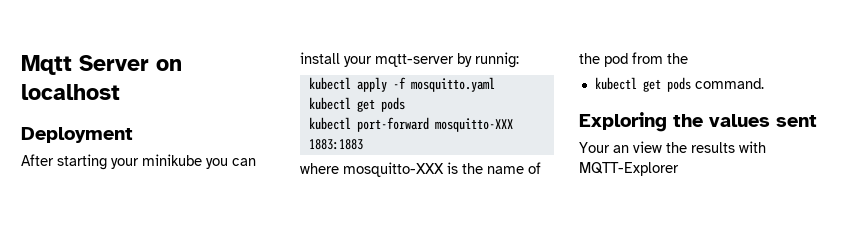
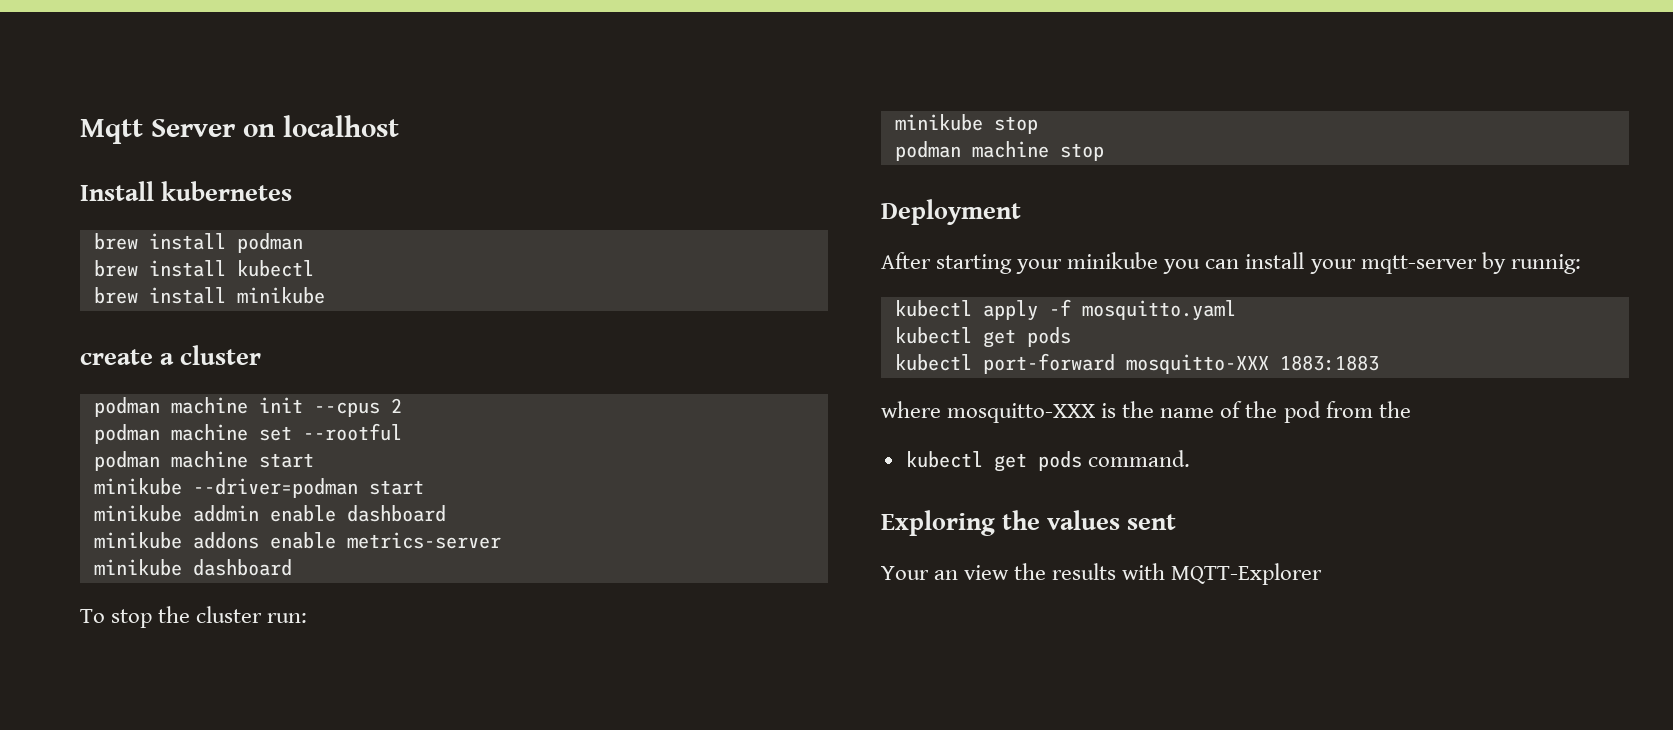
(120, 92) none -> [80,181,293,201] [93,233,303,253] [93,260,314,277] [93,287,325,304] [80,345,262,365] [93,397,402,417] [93,423,402,444] [93,451,314,471] [93,478,424,498] [93,505,446,522] [93,532,501,549] [93,559,292,576] [80,606,308,628] [894,114,1038,134] [894,141,1104,161] // Install kubernetes // brew install podman // brew install kubectl // brew install minikube // create a cluster // podman machine init --cpus 2 // podman machine set --rootful // podman machine start // minikube --driver=podman start // minikube addmin enable dashboard // minikube addons enable metrics-server // minikube dashboard // To stop the cluster run: // minikube stop // podman machine stop

